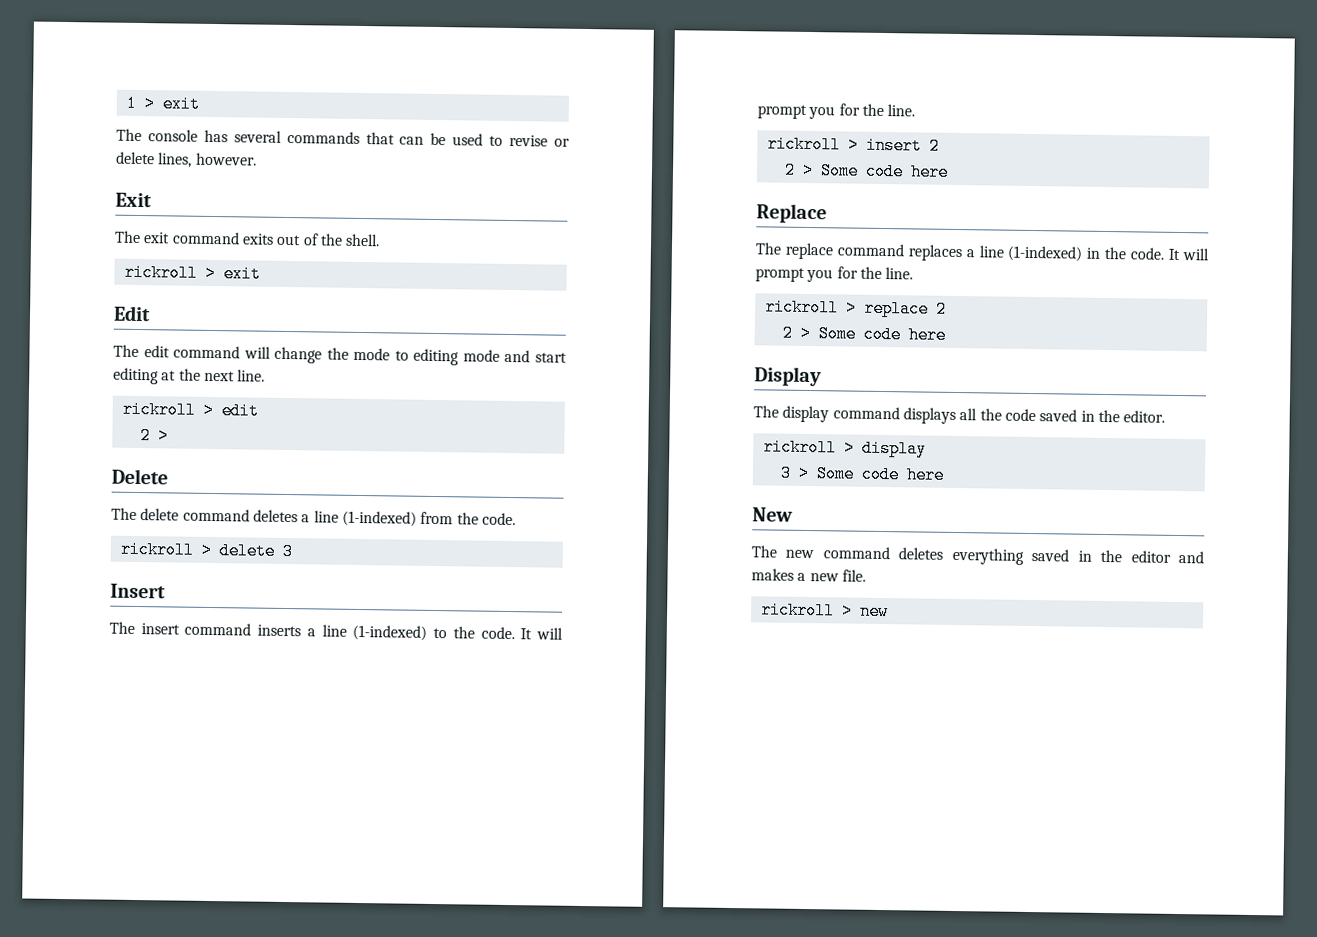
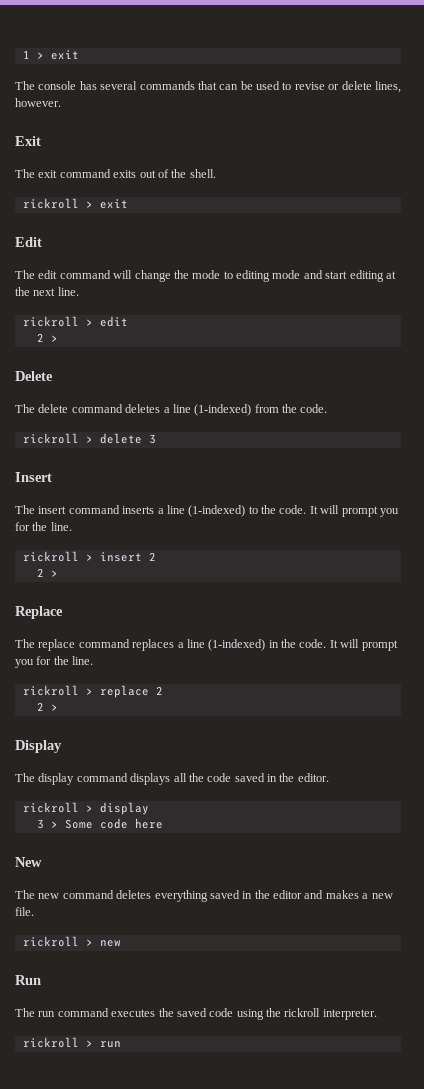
[819,162,949,181] Some code here -> (58, 573) none
[817,325,946,344] Some code here -> (58, 707) none
(889, 611) none -> [15,975,41,985] [15,1008,377,1020] [22,1037,121,1048] // Run // The run command executes the saved code using the rickroll interpreter. // rickroll > run

